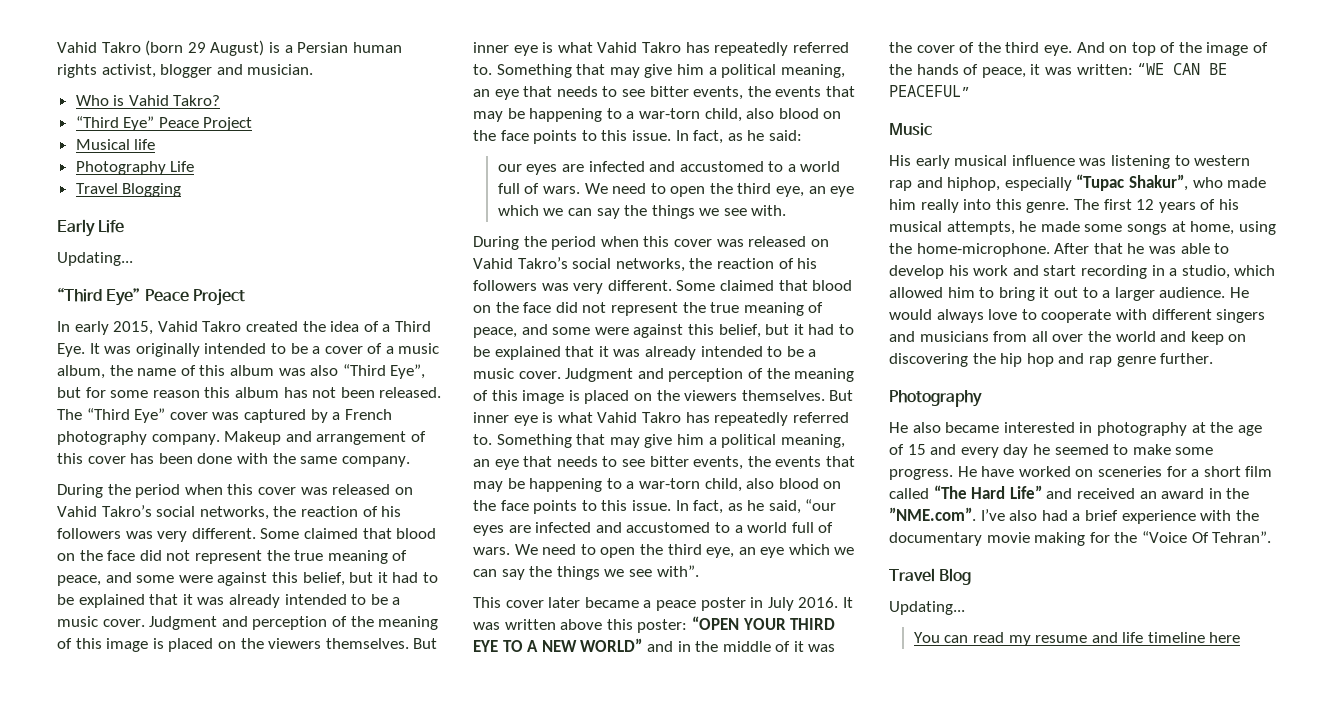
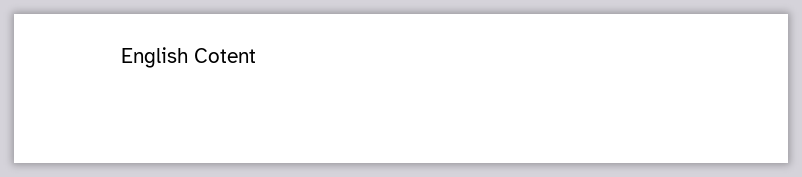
[57,40,402,56] [57,64,314,78] [75,95,221,106] [75,116,253,131] [75,139,156,150] [75,161,195,175] [75,183,182,197] [57,219,125,237] [57,252,133,266] [57,287,245,306] [57,321,431,335] [57,343,440,357] [57,364,426,379] [57,387,442,398] [57,408,392,423] [57,431,426,445] [57,453,410,467] [57,484,413,498] [57,505,402,520] [57,528,437,542] [57,550,408,564] [57,572,438,586] [57,594,401,608] [57,616,439,630] [57,638,438,652] [473,42,849,56] [473,64,845,78] [473,86,855,100] [473,108,842,122] [473,130,802,144] [497,161,841,175] [497,183,855,197] [497,205,787,219] [473,236,829,250] [473,257,818,272] [473,280,853,294] [473,302,824,316] [473,324,854,338] [473,346,817,360] [473,368,855,382] [473,390,854,404] [473,412,849,426] [473,434,845,448] [473,456,855,470] [473,478,842,492] [473,499,837,514] [473,522,834,536] [473,544,855,558] [473,565,699,580] [473,597,853,611] [473,616,836,633] [473,638,836,652] [889,42,1269,56] [889,63,1228,78] [889,85,970,97] [889,123,932,136] [889,155,1251,169] [889,174,1267,191] [889,199,1239,213] [889,221,1276,235] [889,243,1230,257] [889,265,1276,279] [889,287,1249,301] [889,309,1266,323] [889,331,1247,345] [889,353,1214,367] [889,390,982,407] [889,422,1262,436] [889,444,1214,458] [889,466,1273,480] [889,485,1250,499] [889,507,1259,524] [889,531,1272,546] [889,568,972,585] [889,601,965,615] [913,632,1241,646] Vahid Takro (born 29 August) is a Persian human rights activist, blogger and musician. // Who is Vahid Takro? // “Third Eye” Peace Project // Musical life // Photography Life // Travel Blogging // Early Life // Updating... // “Third Eye” Peace Project // In early 2015, Vahid Takro created the idea of a Third Eye. It was originally intended to be a cover of a music album, the name of this album was also “Third Eye”, but for some reason this album has not been released. The “Third Eye” cover was captured by a French photography company. Makeup and arrangement of this cover has been done with the same company. // During the period when this cover was released on Vahid Takro’s social networks, the reaction of his followers was very different. Some claimed that blood on the face did not represent the true meaning of peace, and some were against this belief, but it had to be explained that it was already intended to be a music cover. Judgment and perception of the meaning of this image is placed on the viewers themselves. But inner eye is what Vahid Takro has repeatedly referred to. Something that may give him a political meaning, an eye that needs to see bitter events, the events that may be happening to a war-torn child, also blood on the face points to this issue. In fact, as he said: // our eyes are infected and accustomed to a world full of wars. We need to open the third eye, an eye which we can say the things we see with. // During the period when this cover was released on Vahid Takro’s social networks, the reaction of his followers was very different. Some claimed that blood on the face did not represent the true meaning of peace, and some were against this belief, but it had to be explained that it was already intended to be a music cover. Judgment and perception of the meaning of this image is placed on the viewers themselves. But inner eye is what Vahid Takro has repeatedly referred to. Something that may give him a political meaning, an eye that needs to see bitter events, the events that may be happening to a war-torn child, also blood on the face points to this issue. In fact, as he said, “our eyes are infected and accustomed to a world full of wars. We need to open the third eye, an eye which we can say the things we see with”. // This cover later became a peace poster in July 2016. It was written above this poster: “OPEN YOUR THIRD EYE TO A NEW WORLD” and in the middle of it was the cover of the third eye. And on top of the image of the hands of peace, it was written: “WE CAN BE PEACEFUL” // Music // His early musical influence was listening to western rap and hiphop, especially “Tupac Shakur”, who made him really into this genre. The first 12 years of his musical attempts, he made some songs at home, using the home-microphone. After that he was able to develop his work and start recording in a studio, which allowed him to bring it out to a larger audience. He would always love to cooperate with different singers and musicians from all over the world and keep on discovering the hip hop and rap genre further. // Photography // He also became interested in photography at the age of 15 and every day he seemed to make some progress. He have worked on sceneries for a short film called “The Hard Life” and received an award in the ”NME.com”. I’ve also had a brief experience with the documentary movie making for the “Voice Of Tehran”. // Travel Blog // Updating... // You can read my resume and life timeline here -> [121,47,256,68] English Cotent

